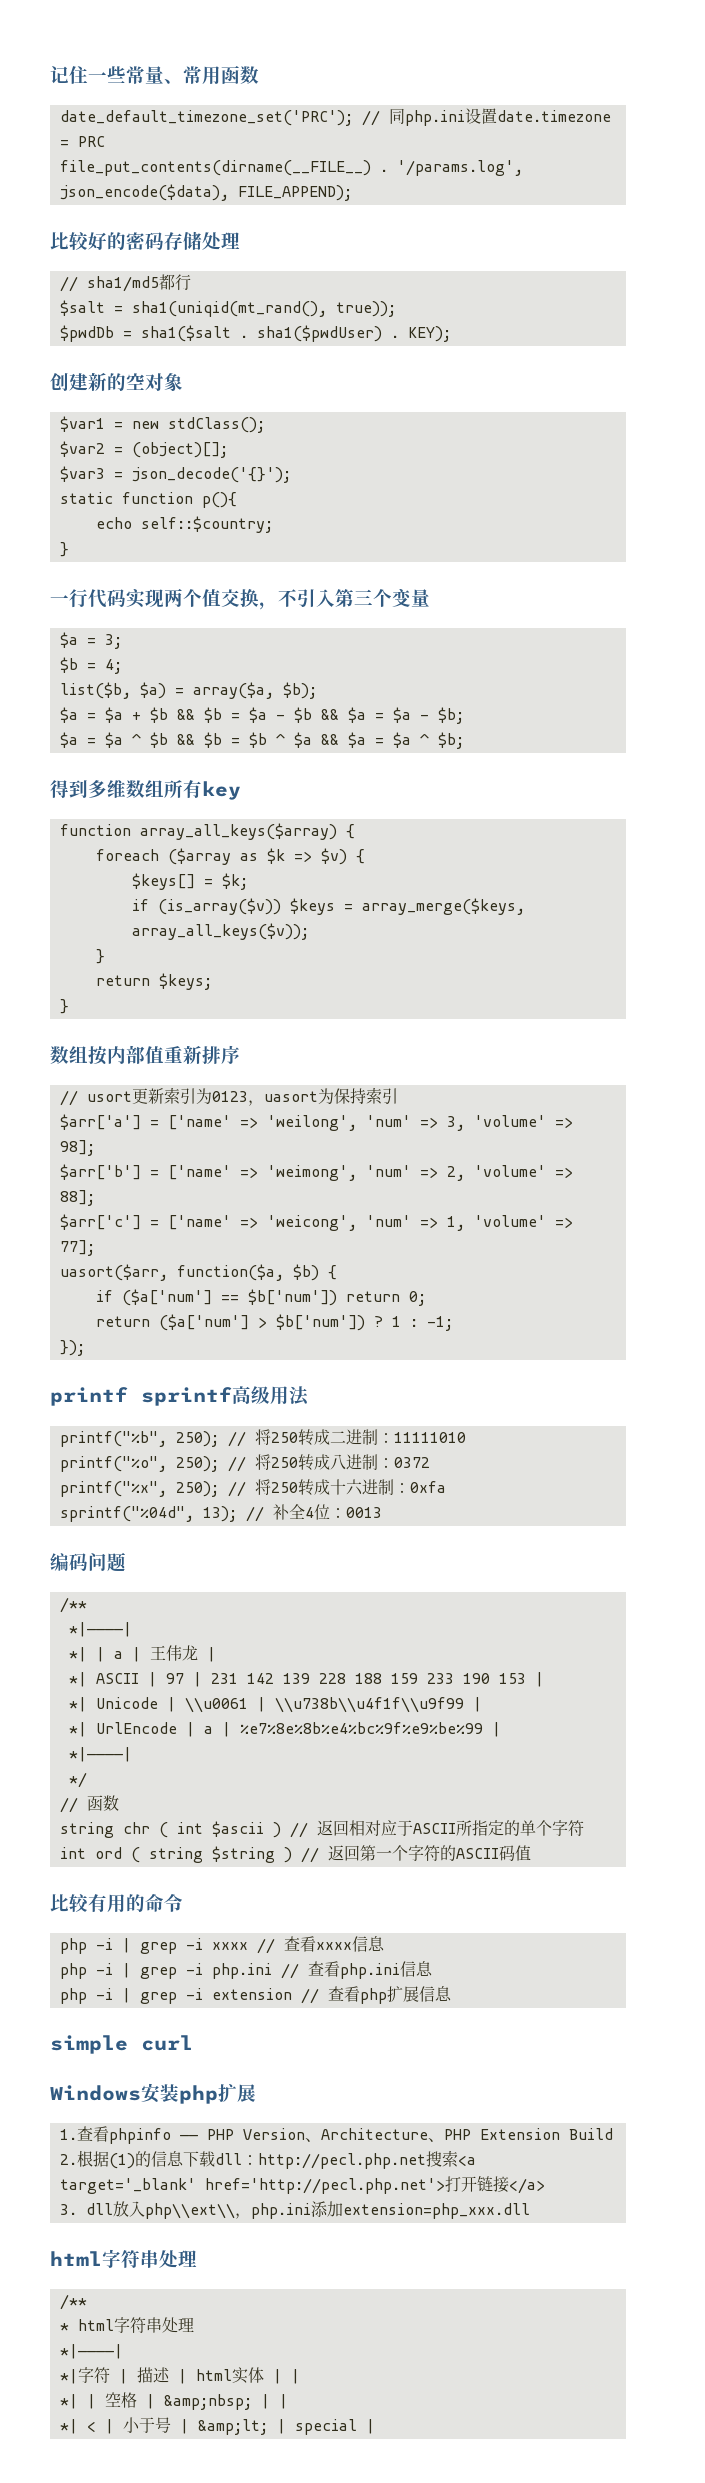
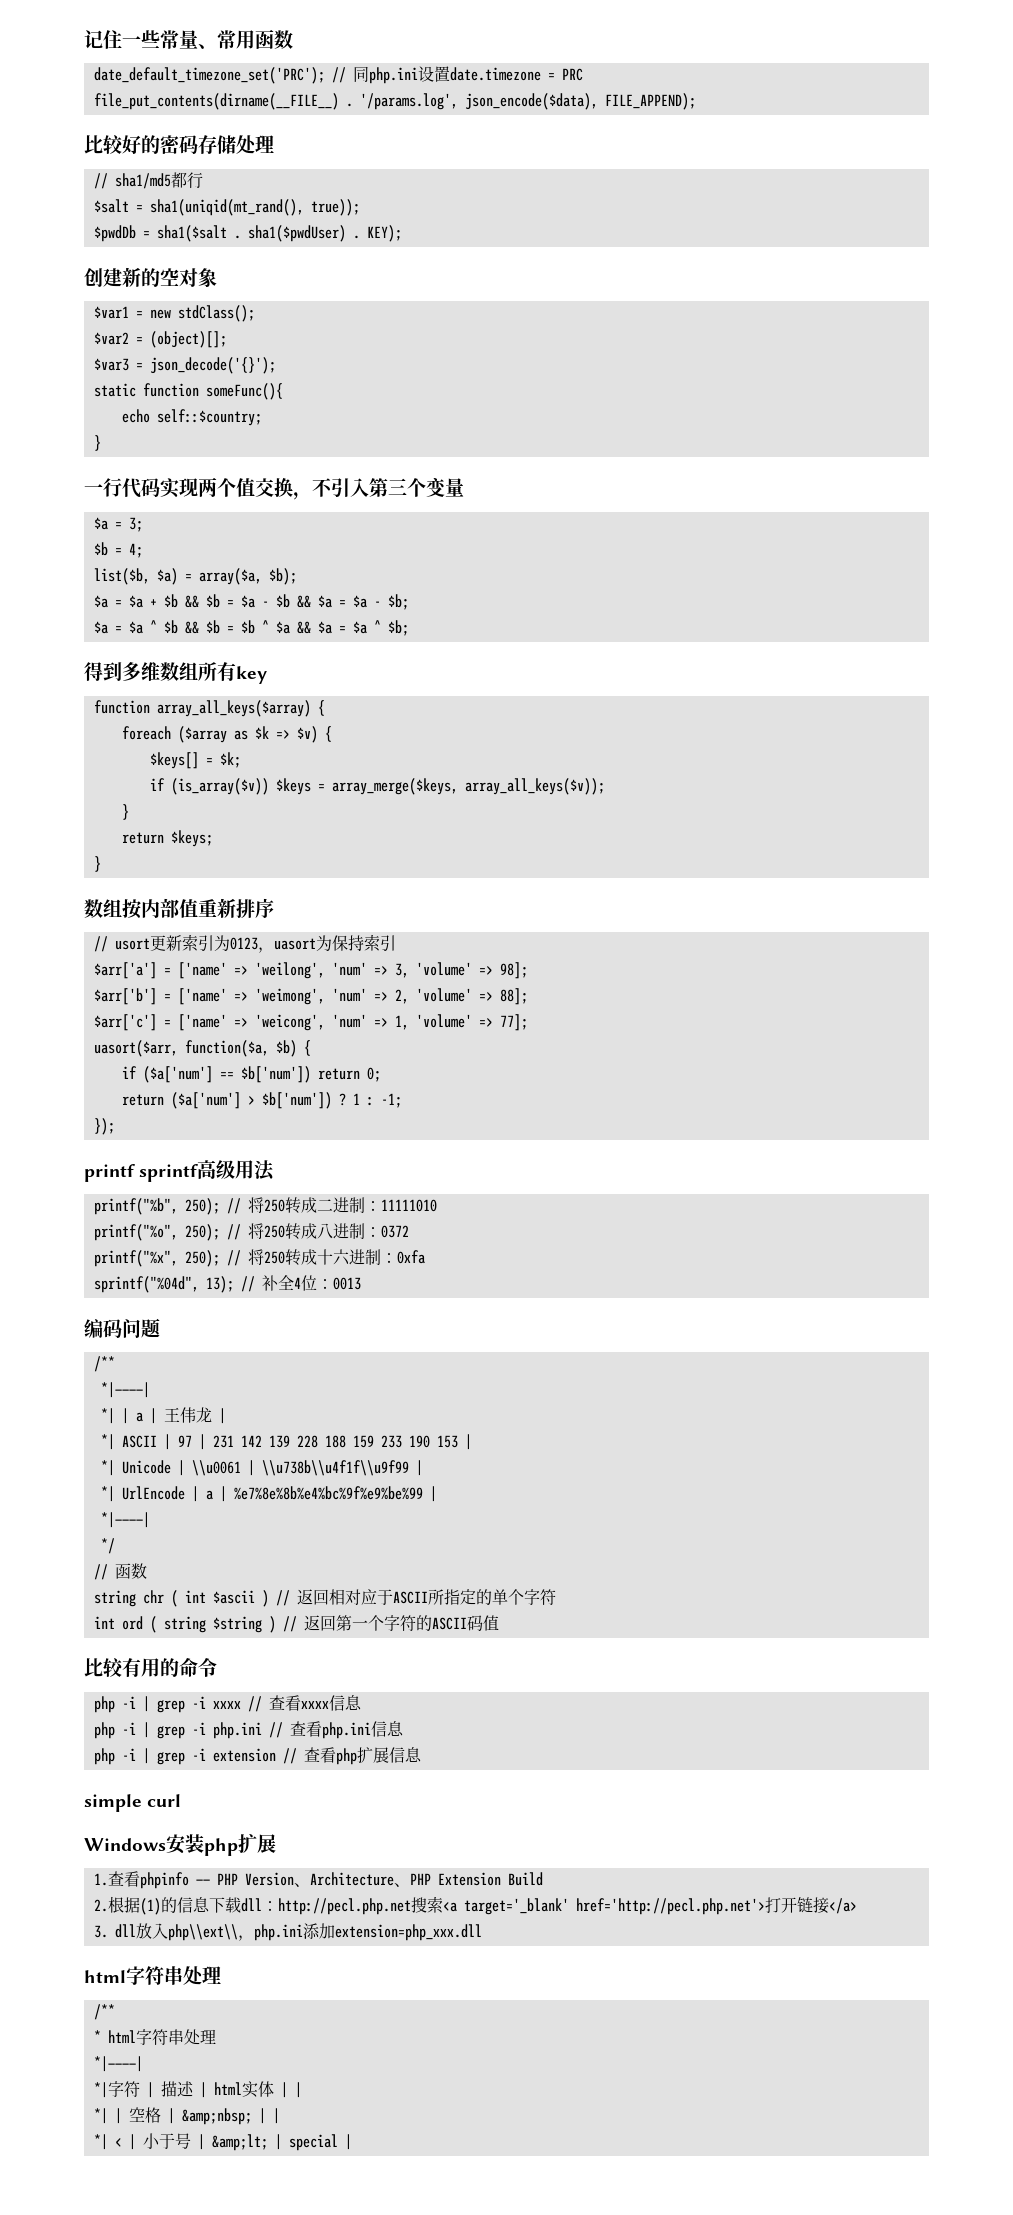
[201,492,237,508] p(){ -> [206,383,284,400] someFunc(){

